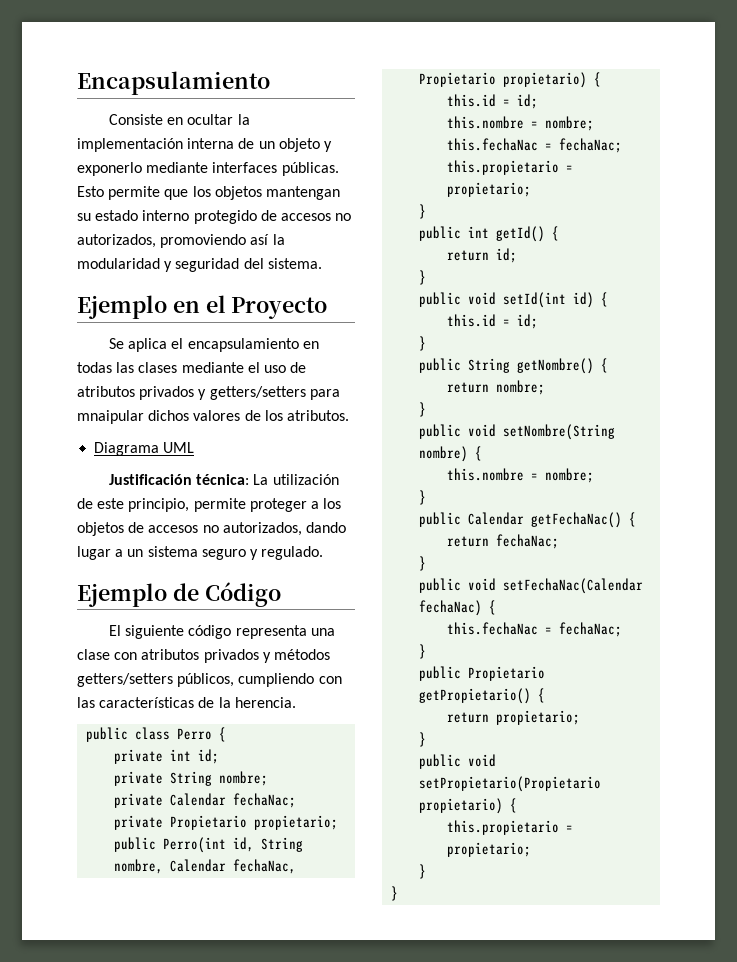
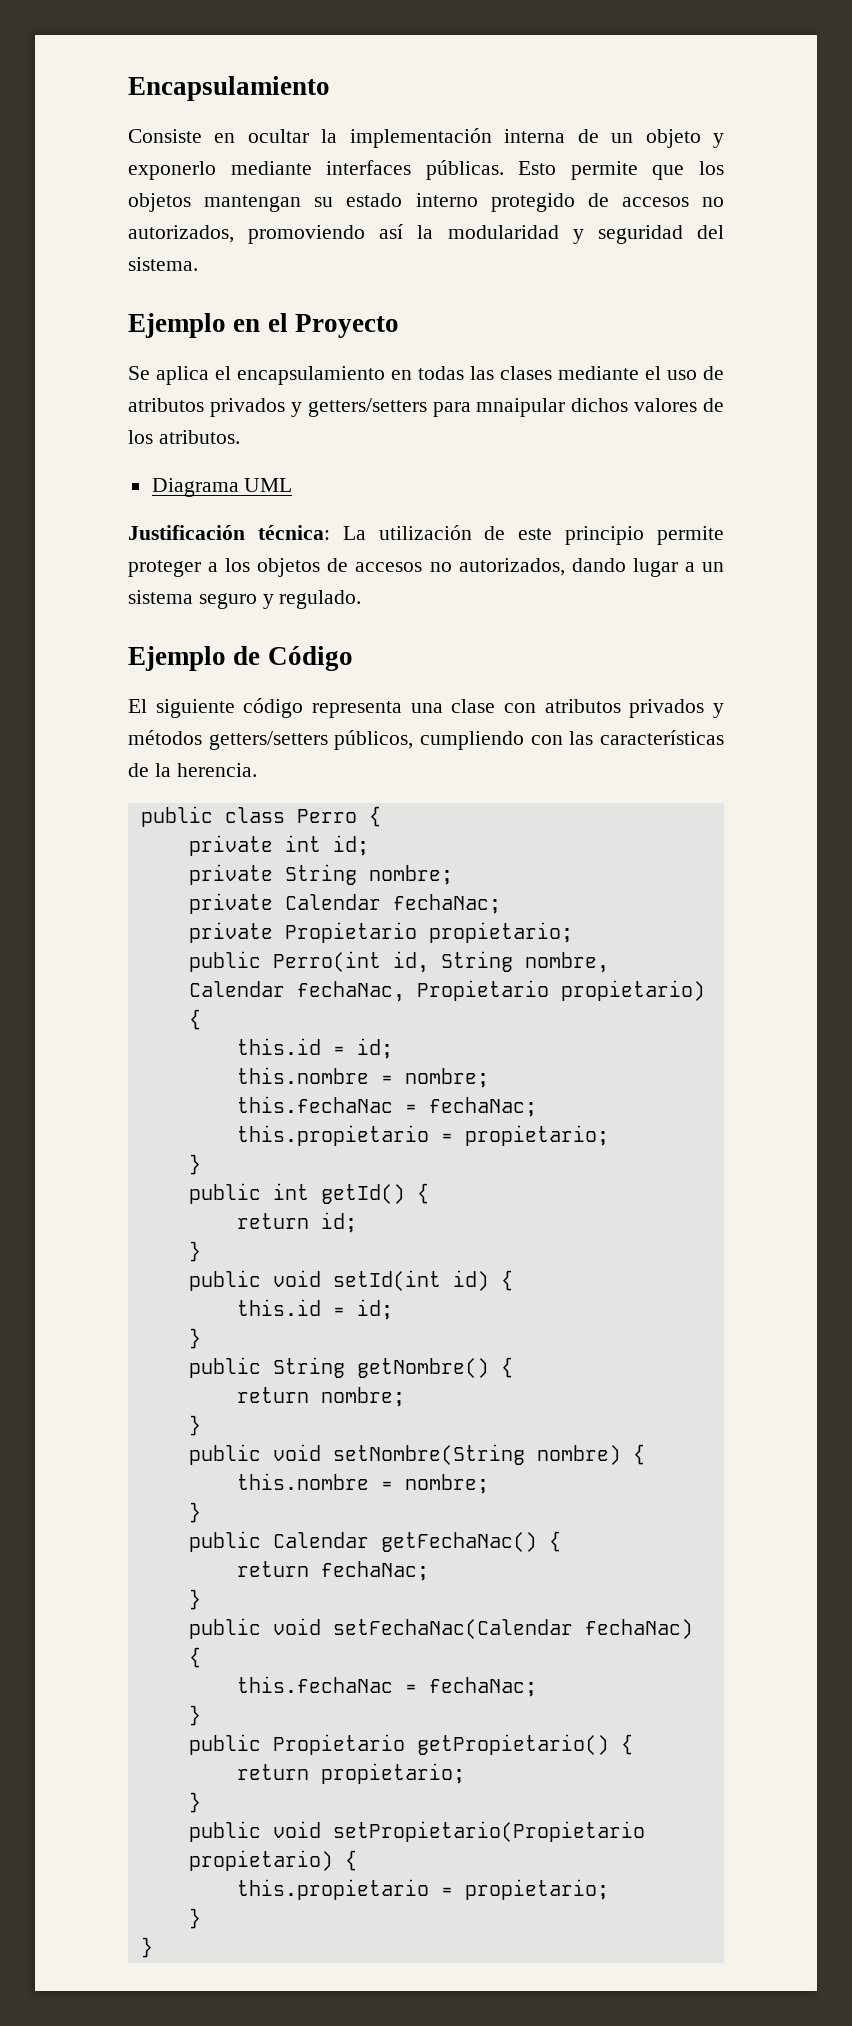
[128,498,190,512] principio, -> [565,526,645,545] principio

